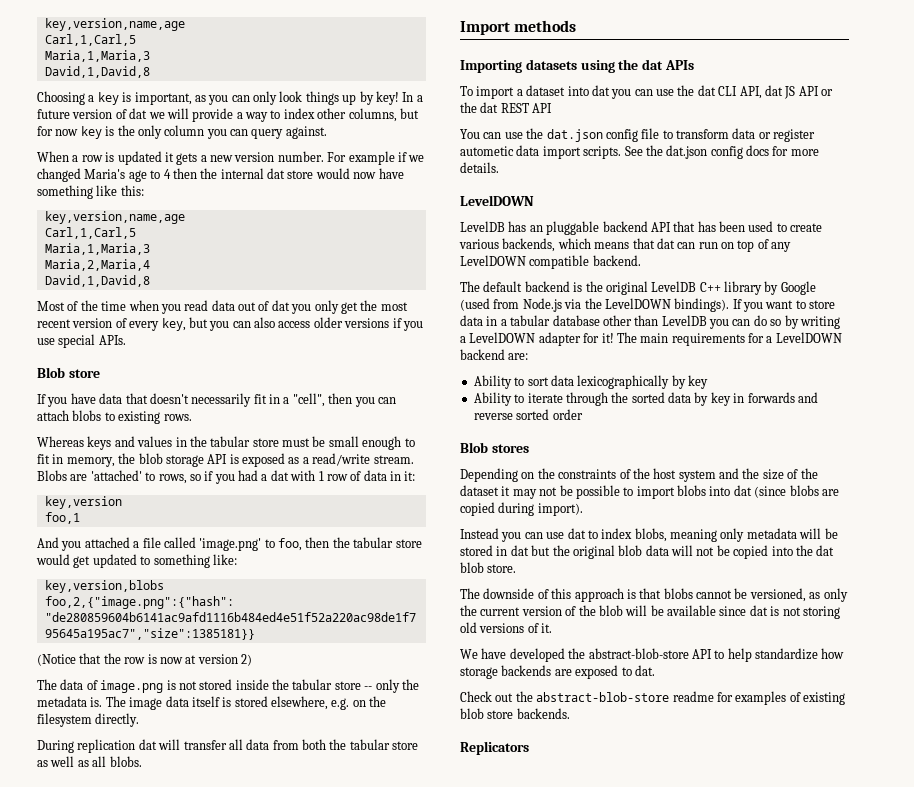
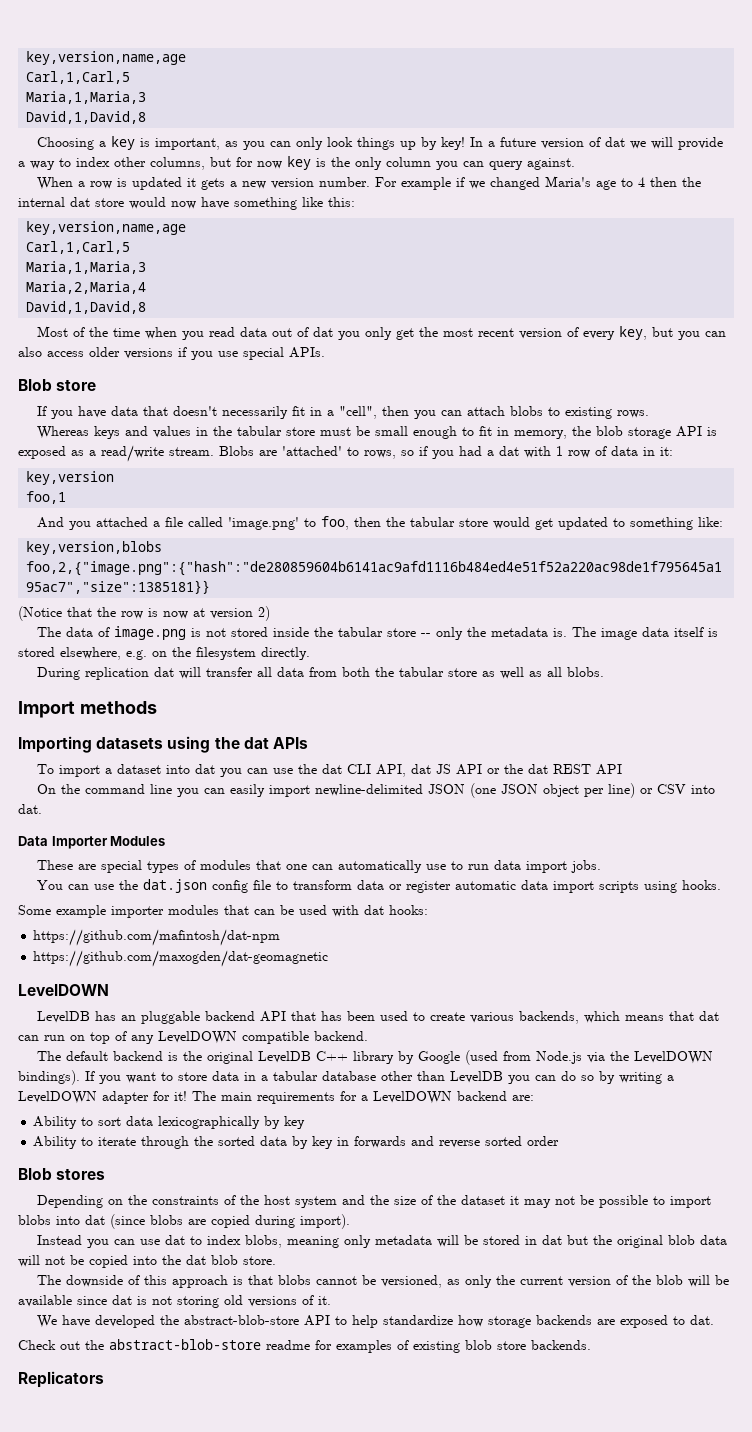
(553, 108) none -> [36,783,715,798] [18,804,42,814] [18,836,166,849] [36,860,601,873] // On the command line you can easily import newline-delimited JSON (one JSON object per line) or CSV into dat. // Data Importer Modules // These are special types of modules that one can automatically use to run data import jobs.
[460,145,819,159] [460,162,499,173] autometic data import scripts. See the dat.json config docs for more details. -> [454,880,721,893] [18,905,428,918] [33,929,281,946] [33,950,329,967] automatic data import scripts using hooks. // Some example importer modules that can be used with dat hooks: // https://github.com/mafintosh/dat-npm // https://github.com/maxogden/dat-geomagnetic

